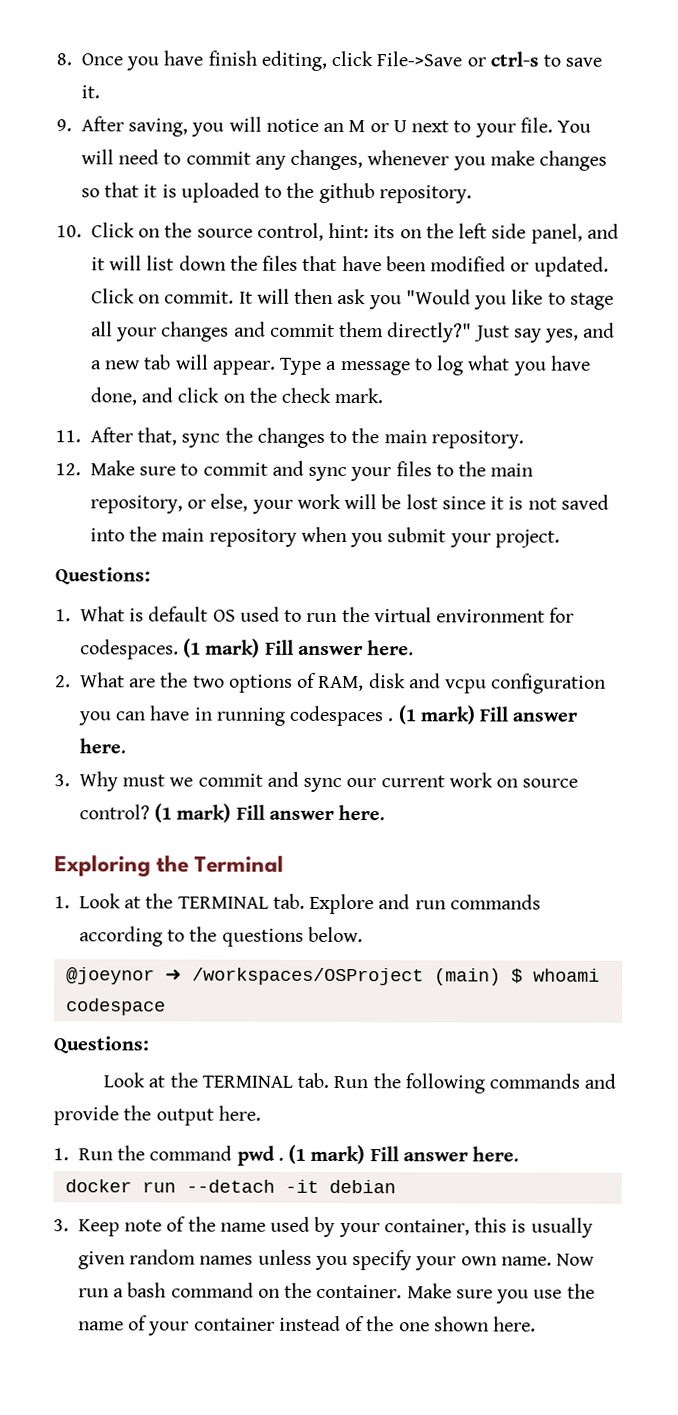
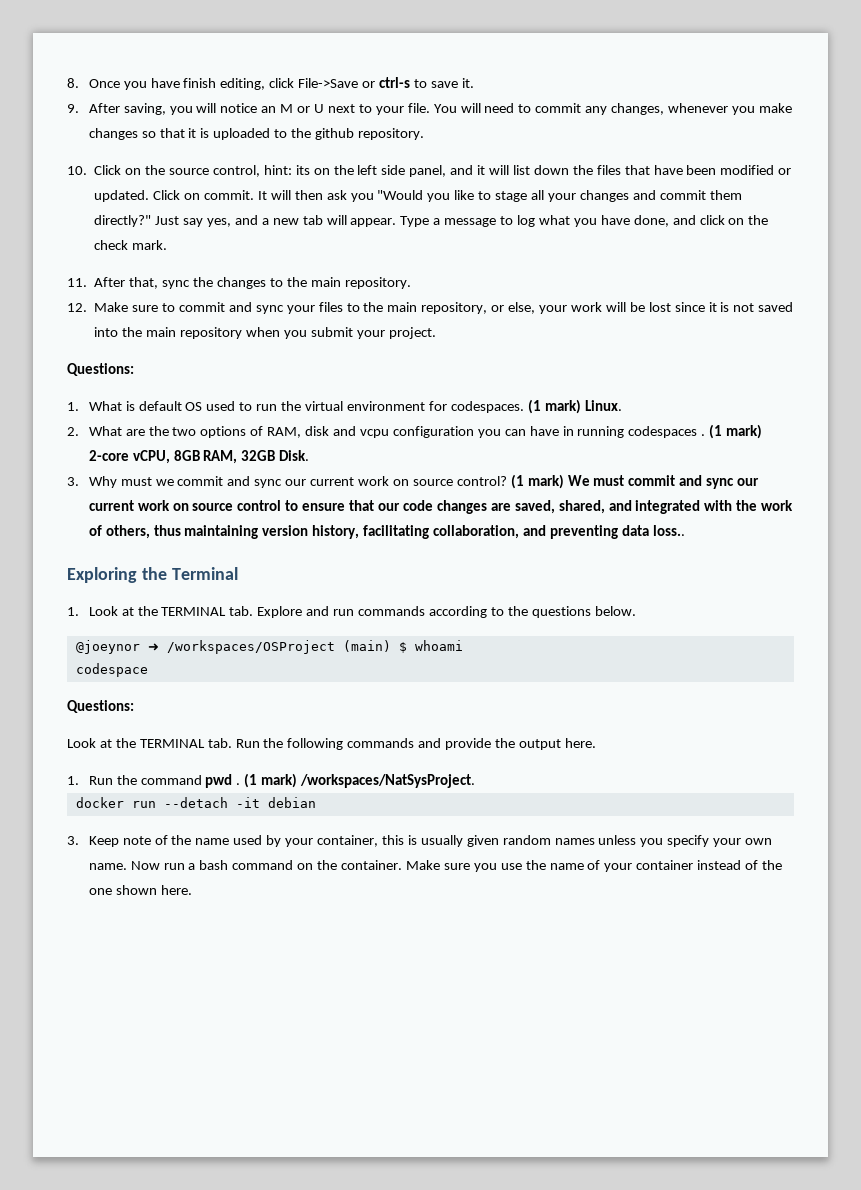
[264,639,415,656] Fill answer here. -> [584,400,622,411] Linux.
[479,706,578,722] [78,738,126,754] Fill answer here. -> [88,450,310,464] 2-core vCPU, 8GB RAM, 32GB Disk.
[235,804,386,821] Fill answer here. -> [567,475,760,489] [88,500,794,514] [88,525,685,539] We must commit and sync our current work on source control to ensure that our code changes are saved, shared, and integrated with the work of others, thus maintaining version history, facilitating collaboration, and preventing data loss..
[369,1146,520,1162] Fill answer here. -> [300,774,476,788] /workspaces/NatSysProject.

